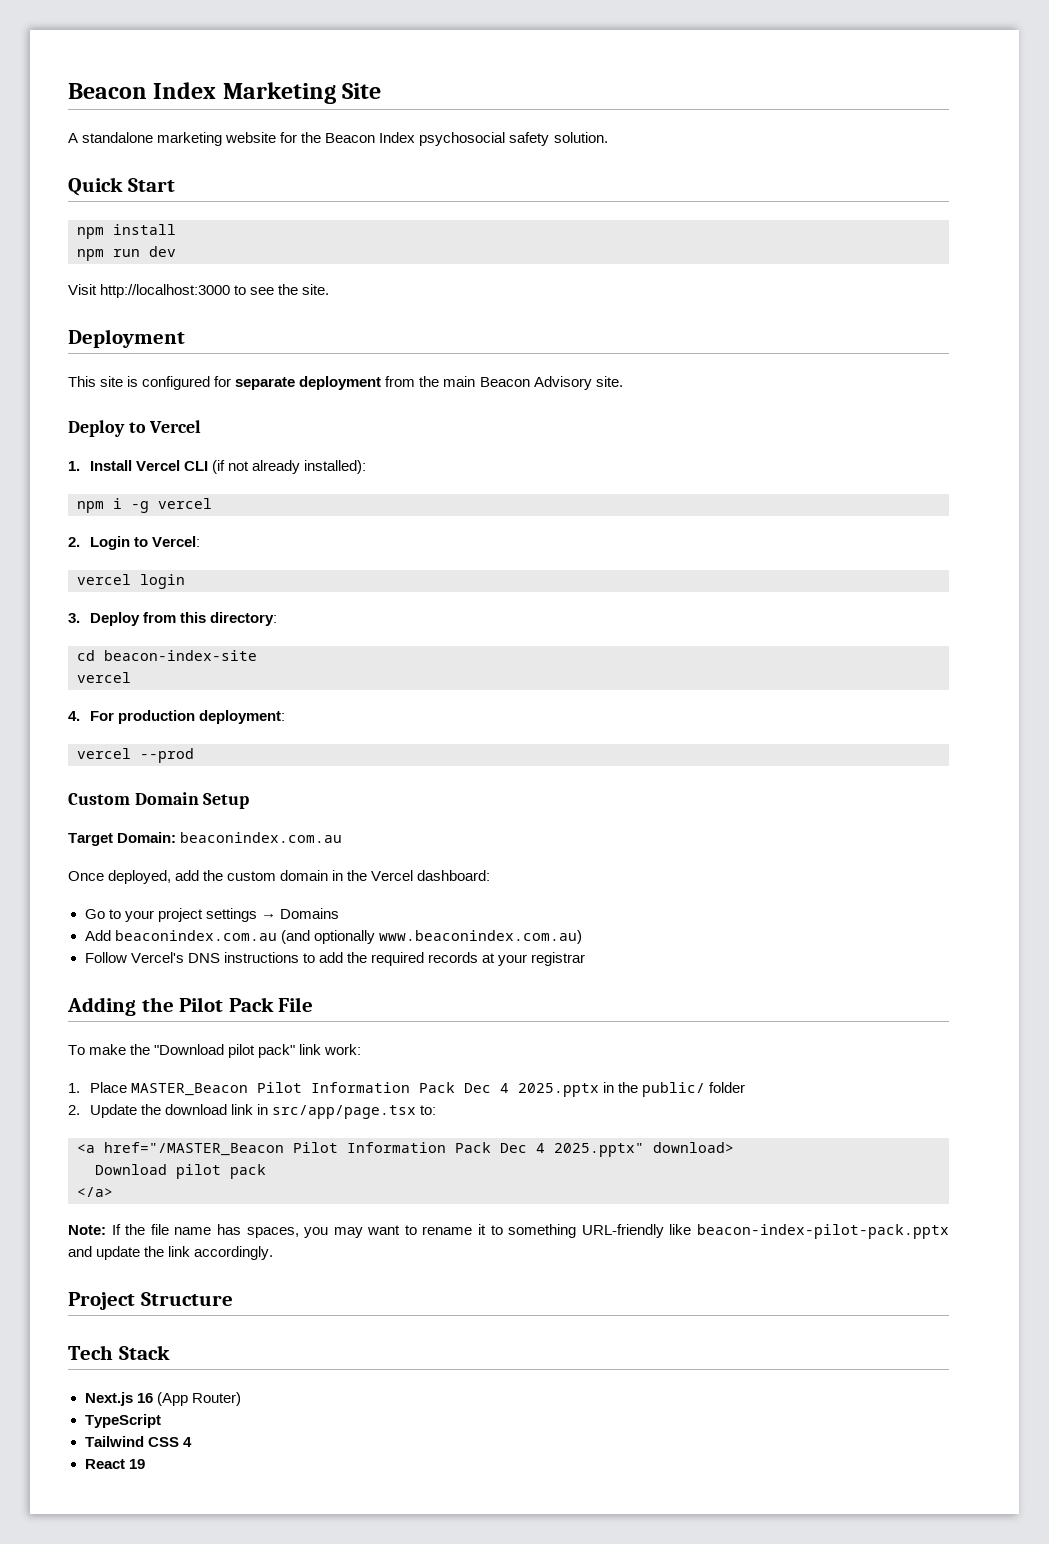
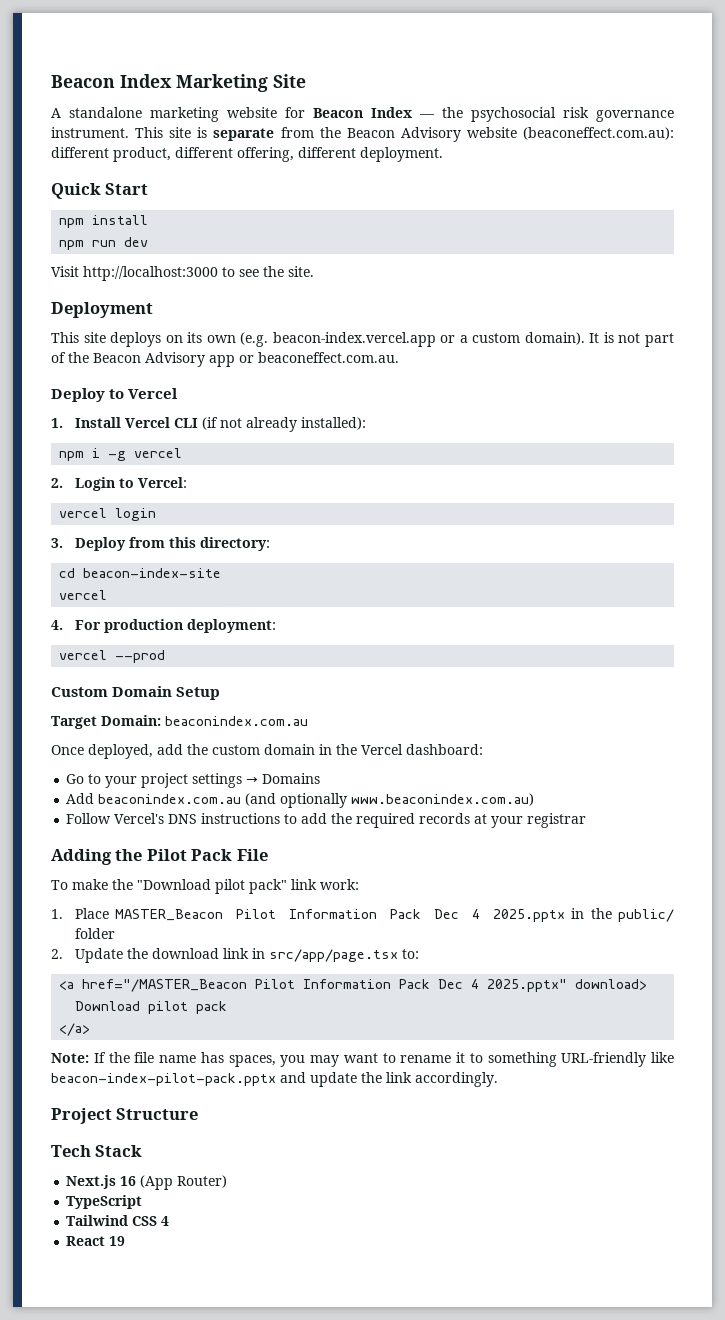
[301,132,608,146] the Beacon Index psychosocial safety solution. -> [313,107,674,122] [51,127,675,142] [51,147,443,162] Beacon Index — the psychosocial risk governance instrument. This site is separate from the Beacon Advisory website (beaconeffect.com.au): different product, different offering, different deployment.
[127,376,623,390] is configured for separate deployment from the main Beacon Advisory site. -> [110,332,674,347] [51,352,399,367] deploys on its own (e.g. beacon-index.vercel.app or a custom domain). It is not part of the Beacon Advisory app or beaconeffect.com.au.

